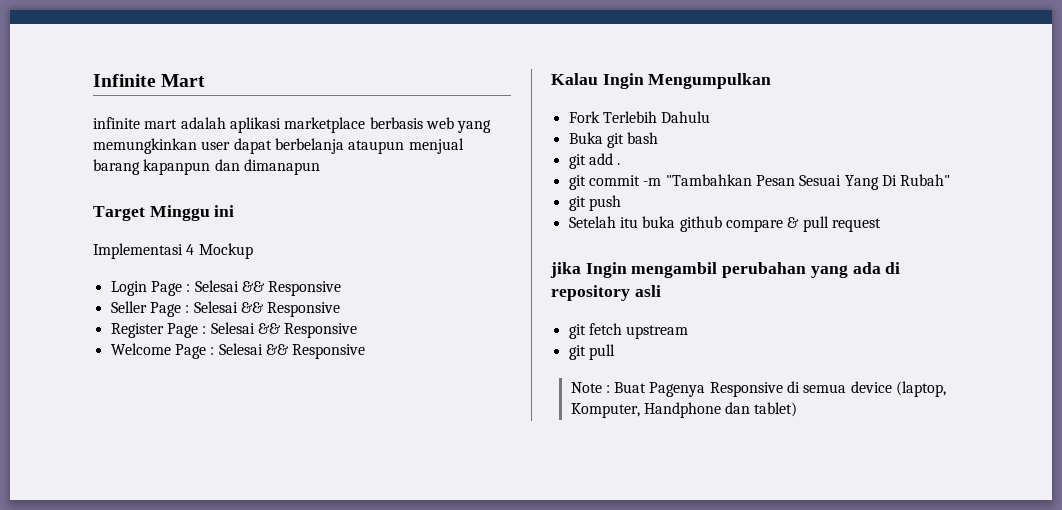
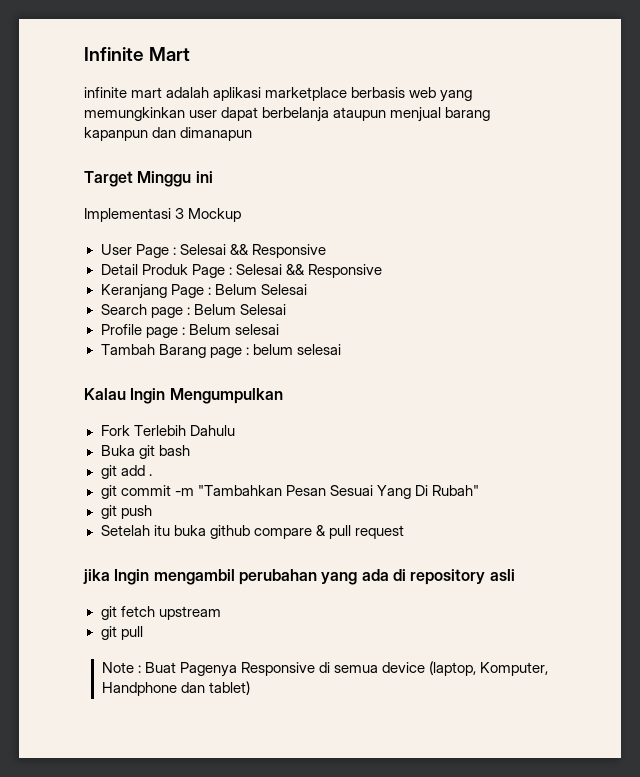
[186,244,195,255] 4 -> [175,208,185,219] 3
[110,280,342,296] [110,301,341,317] [110,322,358,338] [110,343,366,359] Login Page : Selesai && Responsive // Seller Page : Selesai && Responsive // Register Page : Selesai && Responsive // Welcome Page : Selesai && Responsive -> [100,244,326,258] [100,264,382,278] [100,284,307,299] [100,304,286,318] [100,324,279,338] [100,344,341,358] User Page : Selesai && Responsive // Detail Produk Page : Selesai && Responsive // Keranjang Page : Belum Selesai // Search page : Belum Selesai // Profile page : Belum selesai // Tambah Barang page : belum selesai

